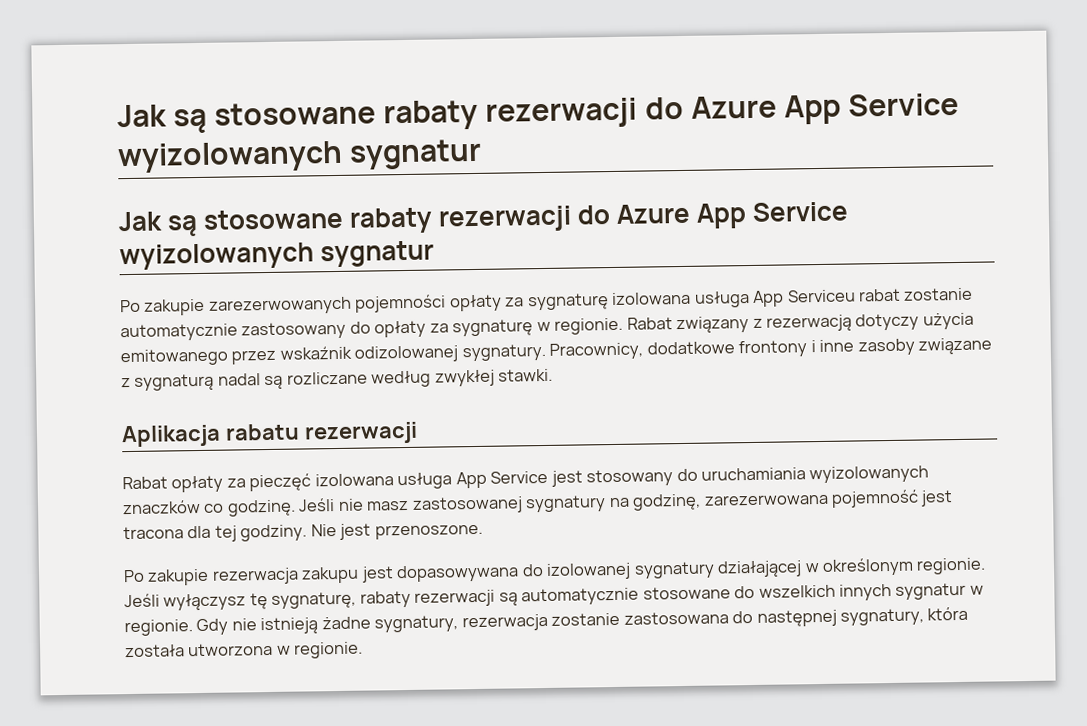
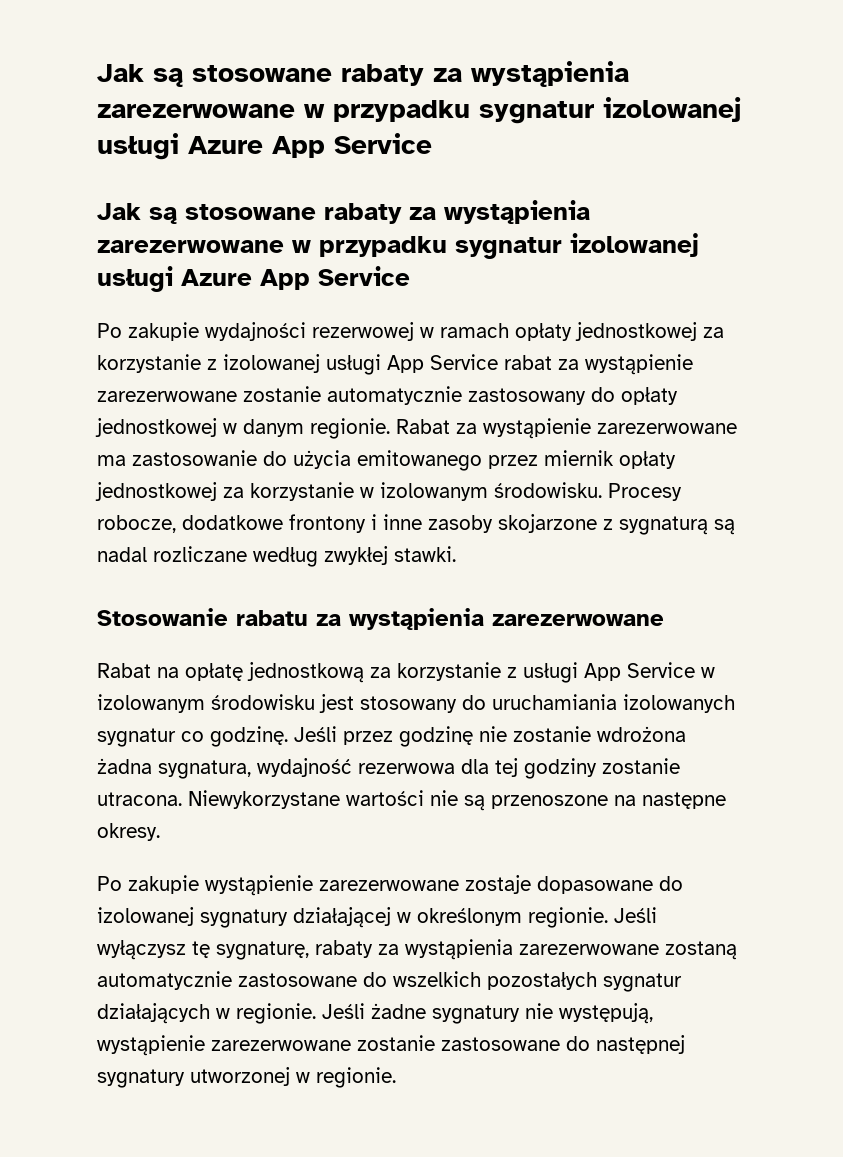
[117,92,959,134] [117,138,483,174] [118,201,849,237] [119,240,435,271] [120,288,902,316] Jak są stosowane rabaty rezerwacji do Azure App Service wyizolowanych sygnatur // Jak są stosowane rabaty rezerwacji do Azure App Service wyizolowanych sygnatur // Po zakupie zarezerwowanych pojemności opłaty za sygnaturę izolowana usługa App Serviceu rabat -> [97,61,629,87] [97,97,741,124] [97,133,432,160] [97,200,590,224] [97,233,699,259] [97,266,410,292] [97,322,724,341] [97,354,693,375] [97,391,237,402] Jak są stosowane rabaty za wystąpienia zarezerwowane w przypadku sygnatur izolowanej usługi Azure App Service // Jak są stosowane rabaty za wystąpienia zarezerwowane w przypadku sygnatur izolowanej usługi Azure App Service // Po zakupie wydajności rezerwowej w ramach opłaty jednostkowej za korzystanie z izolowanej usługi App Service rabat za wystąpienie zarezerwowane
[429,312,974,337] [120,342,644,367] za sygnaturę w regionie. Rabat związany z rezerwacją dotyczy użycia emitowanego przez wskaźnik odizolowanej sygnatury. Pracownicy, -> [95,418,737,439] [97,450,676,471] [95,482,682,501] [97,515,176,533] jednostkowej w danym regionie. Rabat za wystąpienie zarezerwowane ma zastosowanie do użycia emitowanego przez miernik opłaty jednostkowej za korzystanie w izolowanym środowisku. Procesy robocze,
[918,337,993,355] związane -> [498,514,597,533] skojarzone
[217,373,284,390] nadal są -> [714,519,735,535] [97,547,147,562] są nadal
[121,421,418,448] [122,470,549,493] Aplikacja rabatu rezerwacji // Rabat opłaty za pieczęć izolowana usługa App Service -> [97,608,664,630] [97,662,715,683] [97,694,315,713] Stosowanie rabatu za wystąpienia zarezerwowane // Rabat na opłatę jednostkową za korzystanie z usługi App Service w izolowanym środowisku
[809,465,930,484] [122,499,201,515] wyizolowanych znaczków -> [623,694,735,713] [97,728,176,747] izolowanych sygnatur
[337,489,954,514] [123,523,483,542] [123,564,520,586] nie masz zastosowanej sygnatury na godzinę, zarezerwowana pojemność jest tracona dla tej godziny. Nie jest przenoszone. // Po zakupie rezerwacja zakupu jest dopasowywana -> [343,726,686,747] [97,758,680,779] [97,790,726,811] [97,823,160,841] [97,875,653,896] przez godzinę nie zostanie wdrożona żadna sygnatura, wydajność rezerwowa dla tej godziny zostanie utracona. Niewykorzystane wartości nie są przenoszone na następne okresy. // Po zakupie wystąpienie zarezerwowane zostaje dopasowane
[414,582,984,607] [124,606,969,637] [125,642,274,658] rezerwacji są automatycznie stosowane do wszelkich innych sygnatur w regionie. Gdy nie istnieją żadne sygnatury, rezerwacja zostanie zastosowana do następnej sygnatury, która została utworzona -> [378,939,737,960] [97,971,682,992] [97,1003,653,1024] [97,1035,685,1056] [97,1067,290,1088] za wystąpienia zarezerwowane zostaną automatycznie zastosowane do wszelkich pozostałych sygnatur działających w regionie. Jeśli żadne sygnatury nie występują, wystąpienie zarezerwowane zostanie zastosowane do następnej sygnatury utworzonej

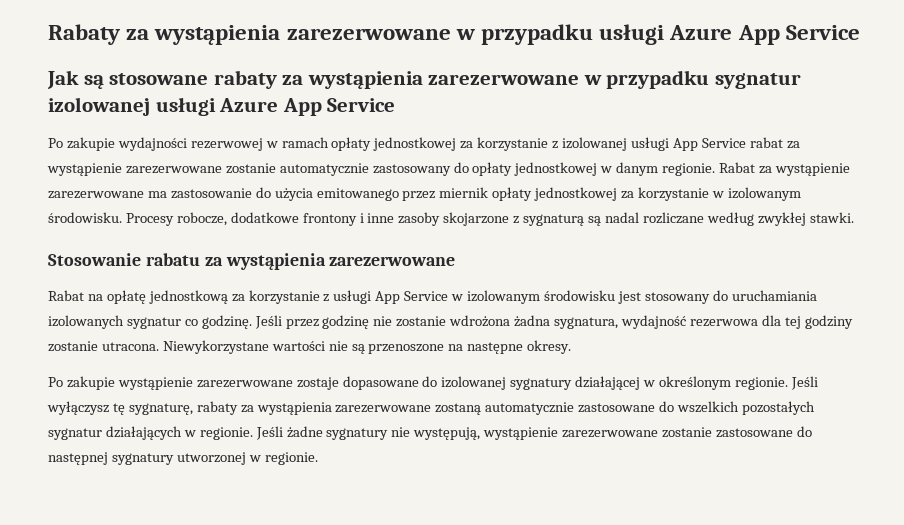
[97,61,629,87] [97,97,741,124] Jak są stosowane rabaty za wystąpienia zarezerwowane w przypadku sygnatur izolowanej -> [48,24,594,45] Rabaty za wystąpienia zarezerwowane w przypadku

